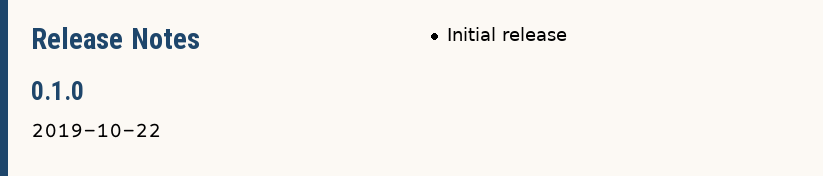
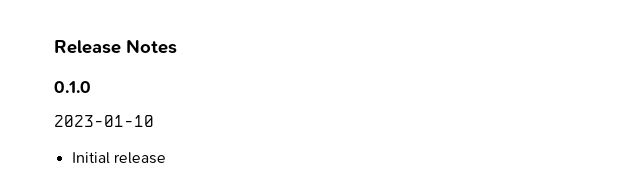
[31,123,161,138] 2019-10-22 -> [54,115,154,127] 2023-01-10

